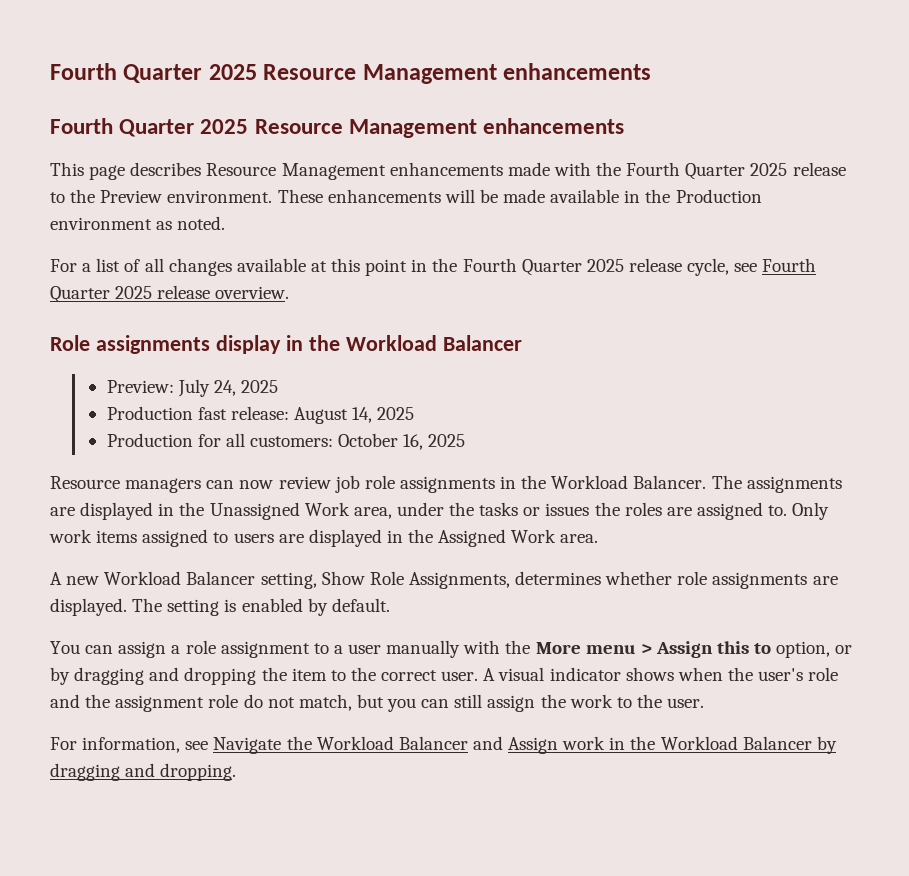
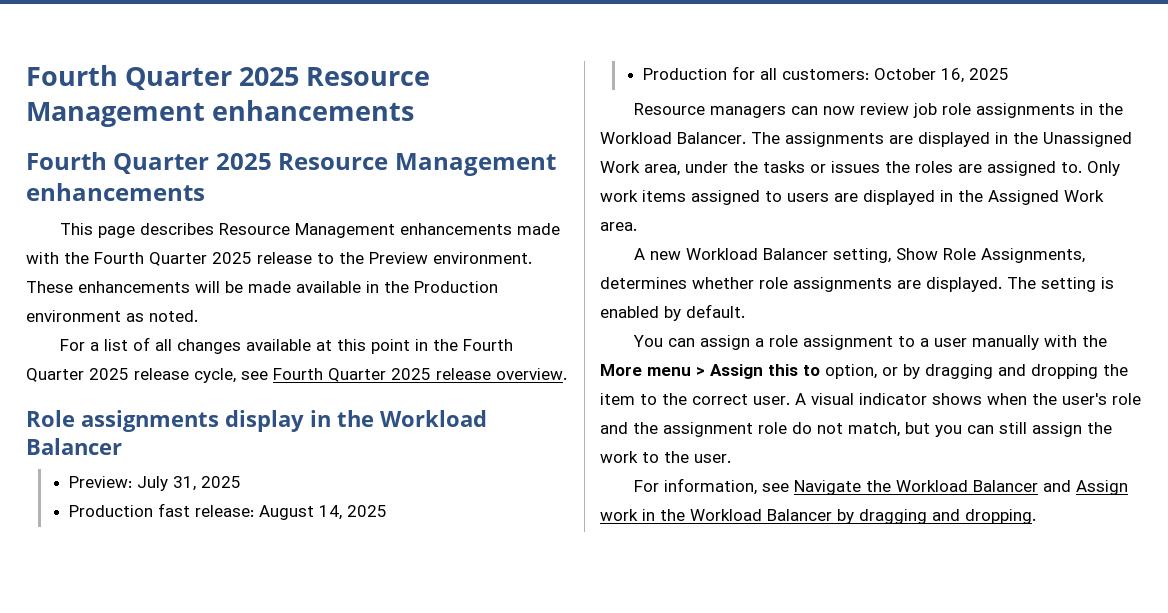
[213,380,236,396] 24, -> [172,476,196,491] 31,

